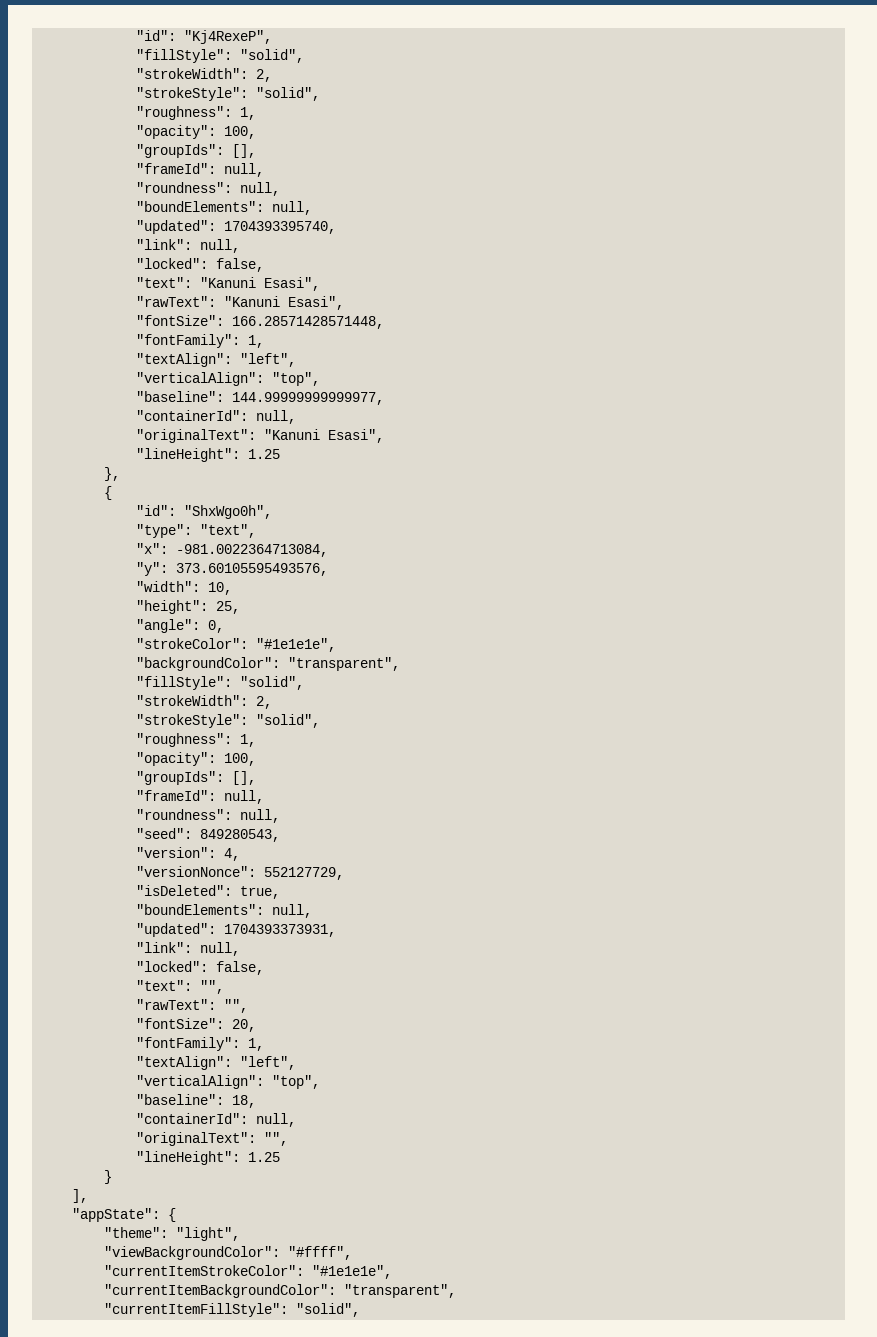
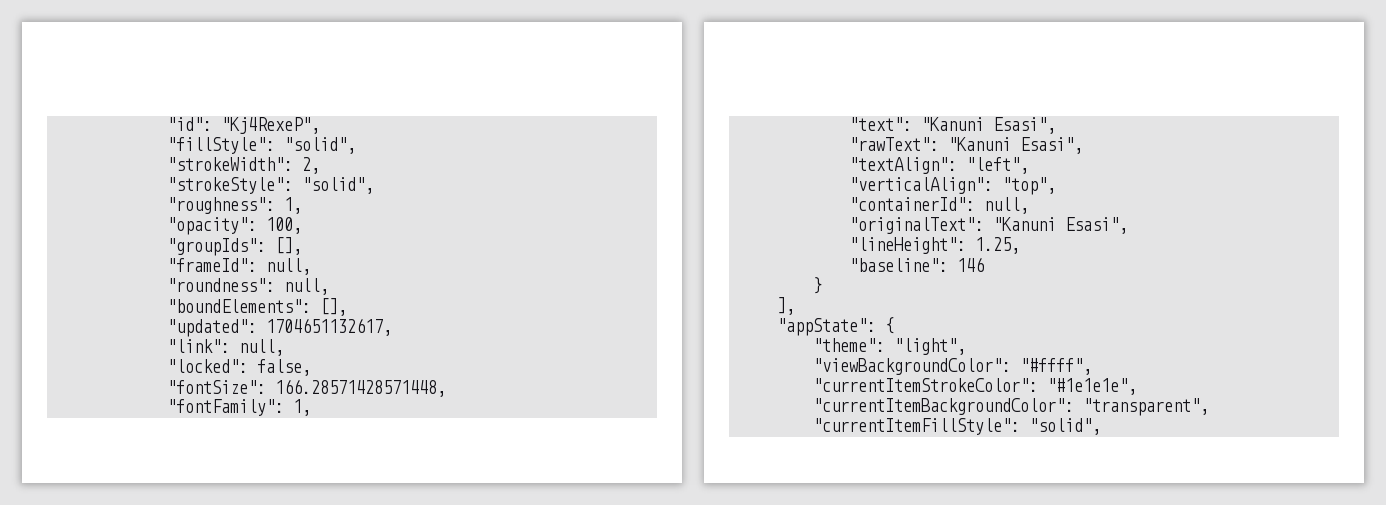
[272,201,313,215] [136,220,337,234] [136,239,241,253] [136,258,265,272] null, // "updated": 1704393395740, // "link": null, // "locked": false, -> [320,298,347,316] [167,318,392,337] [167,339,284,356] [167,359,311,376] [167,379,446,397] [167,399,311,416] [], // "updated": 1704651132617, // "link": null, // "locked": false, // "fontSize": 166.28571428571448, // "fontFamily": 1,
[136,315,385,329] [136,334,265,348] [136,353,297,367] [136,372,321,386] [136,391,385,405] // "fontSize": 166.28571428571448, // "fontFamily": 1, // "textAlign": "left", // "verticalAlign": "top", // "baseline": 144.99999999999977, -> [849,157,1029,174] [849,177,1056,195] // "textAlign": "left", // "verticalAlign": "top",
[248,449,281,459] [104,467,121,481] [104,486,113,500] [136,505,273,519] [136,524,257,538] [136,543,329,557] [136,562,329,576] [136,581,233,595] [136,600,241,614] [136,619,225,633] [136,638,337,652] [136,657,401,671] [136,676,305,690] [136,695,273,709] [136,714,321,728] [136,733,257,747] [136,752,257,766] [136,771,257,785] [136,790,265,804] [136,809,281,823] [136,828,281,842] [136,847,241,861] [136,866,345,880] [136,885,281,899] [136,904,313,918] [136,923,337,937] [136,942,241,956] [136,961,265,975] [136,980,225,994] [136,999,249,1013] [136,1018,257,1032] [136,1037,265,1051] [136,1056,297,1070] [136,1075,321,1089] [136,1094,257,1108] [136,1113,297,1127] [136,1132,289,1146] [136,1151,281,1165] 1.25 // }, // { // "id": "ShxWgo0h", // "type": "text", // "x": -981.0022364713084, // "y": 373.60105595493576, // "width": 10, // "height": 25, // "angle": 0, // "strokeColor": "#1e1e1e", // "backgroundColor": "transparent", // "fillStyle": "solid", // "strokeWidth": 2, // "strokeStyle": "solid", // "roughness": 1, // "opacity": 100, // "groupIds": [], // "frameId": null, // "roundness": null, // "seed": 849280543, // "version": 4, // "versionNonce": 552127729, // "isDeleted": true, // "boundElements": null, // "updated": 1704393373931, // "link": null, // "locked": false, // "text": "", // "rawText": "", // "fontSize": 20, // "fontFamily": 1, // "textAlign": "left", // "verticalAlign": "top", // "baseline": 18, // "containerId": null, // "originalText": "", // "lineHeight": 1.25 -> [975,237,1020,254] [849,257,984,272] 1.25, // "baseline": 146

